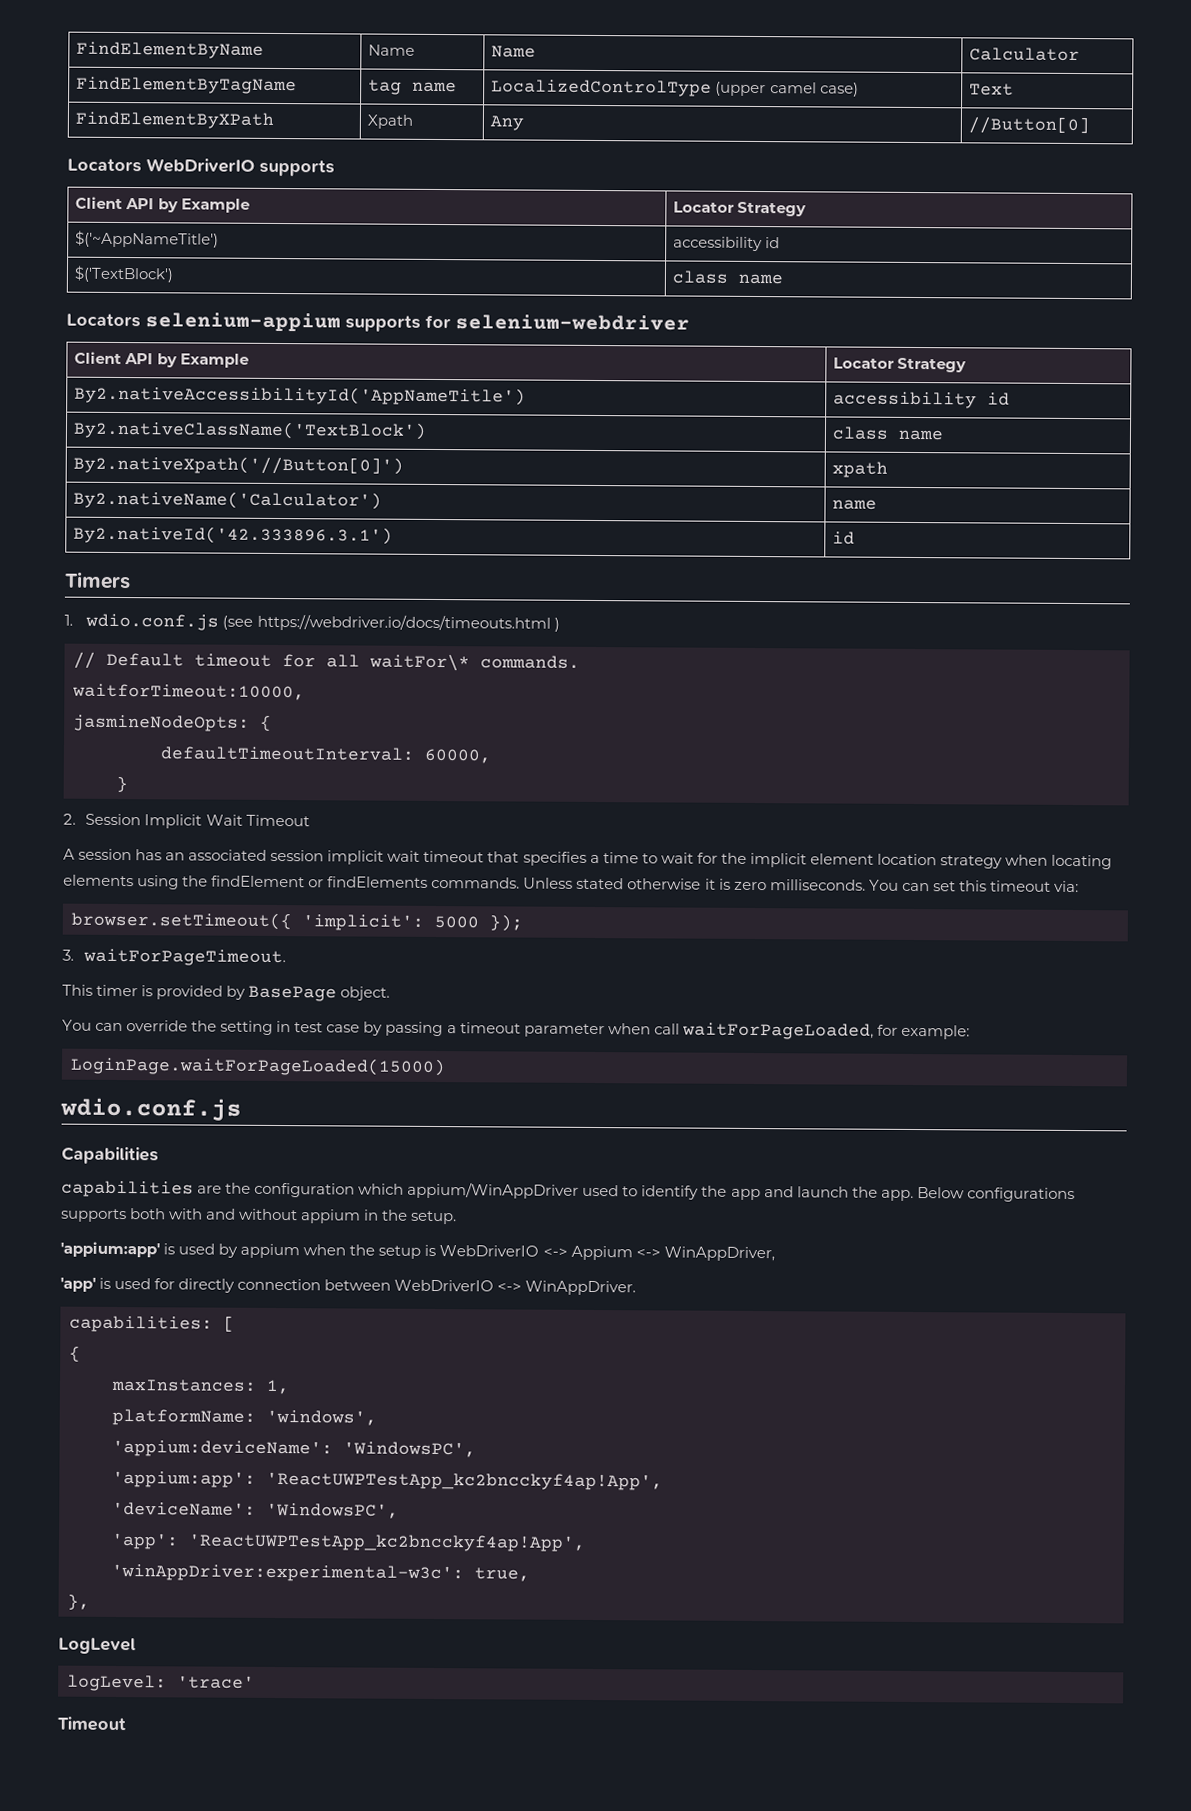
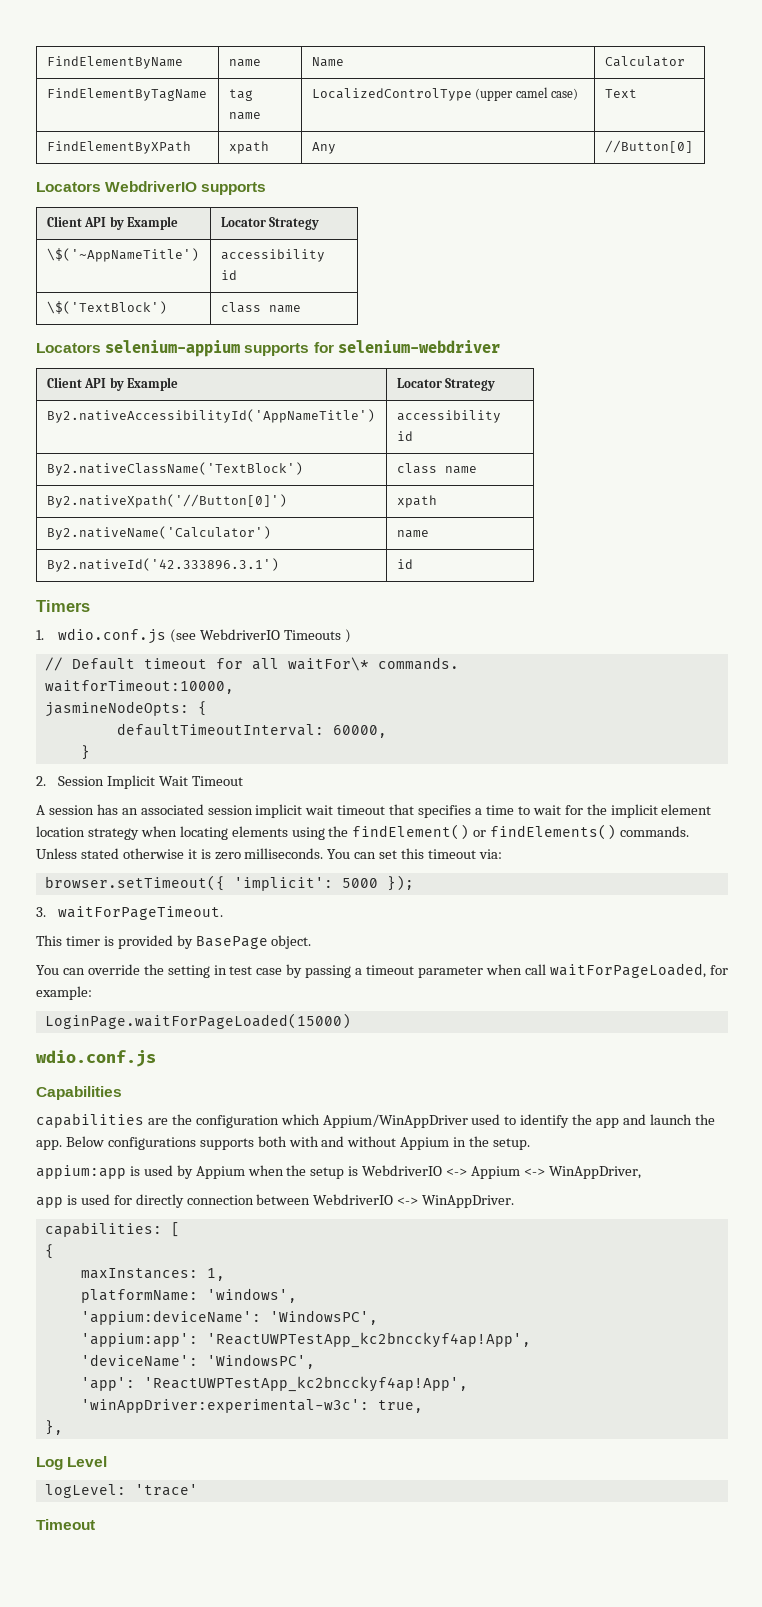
[368,44,416,56] Name -> [228,59,261,67] name
[367,114,414,129] Xpath -> [228,141,269,154] xpath
[146,158,255,173] WebDriverIO -> [105,181,198,192] WebdriverIO
[75,230,220,248] [673,236,781,252] [74,265,175,283] $('~AppNameTitle') | accessibility id // $('TextBlock') -> [46,248,199,262] [220,249,325,262] [220,270,237,280] [46,301,167,314] \$('~AppNameTitle') | accessibility id // \$('TextBlock')
[256,613,551,632] https://webdriver.io/docs/timeouts.html -> [200,629,341,640] WebdriverIO Timeouts
[211,875,429,888] findElement or findElements -> [352,824,617,840] findElement() or findElements()
[407,1181,580,1199] appium/WinAppDriver -> [322,1114,468,1128] Appium/WinAppDriver
[300,1209,362,1224] appium -> [400,1137,450,1150] Appium
[60,1241,160,1258] 'appium:app' -> [36,1165,126,1179] appium:app
[240,1243,301,1259] appium -> [195,1166,245,1179] Appium
[439,1245,540,1257] WebDriverIO -> [362,1165,443,1176] WebdriverIO
[60,1277,96,1292] 'app' -> [36,1197,63,1208] app
[394,1279,495,1292] WebDriverIO -> [313,1194,394,1205] WebdriverIO
[58,1637,136,1655] LogLevel -> [36,1456,108,1470] Log Level

